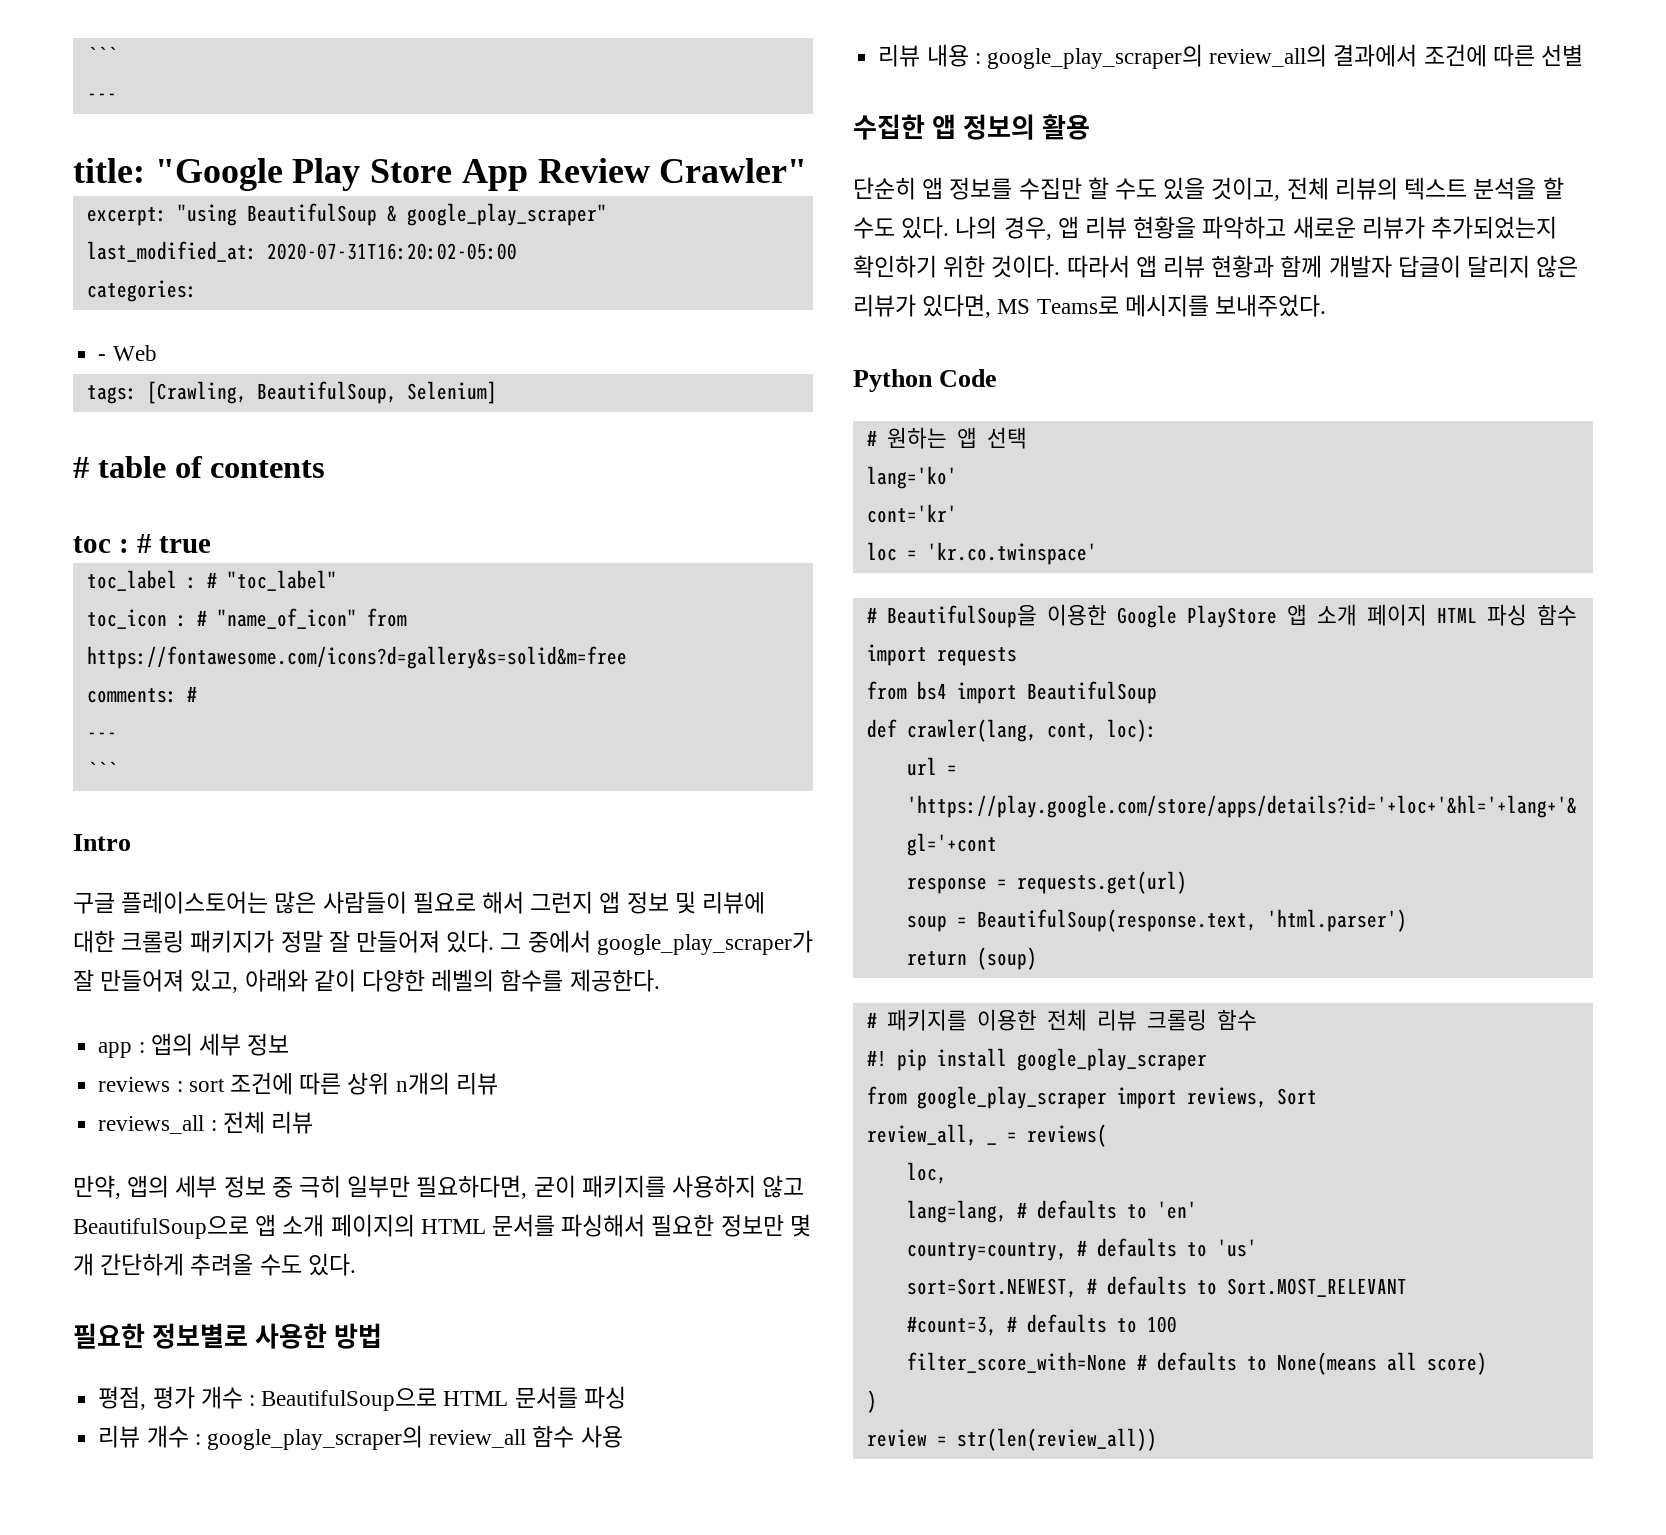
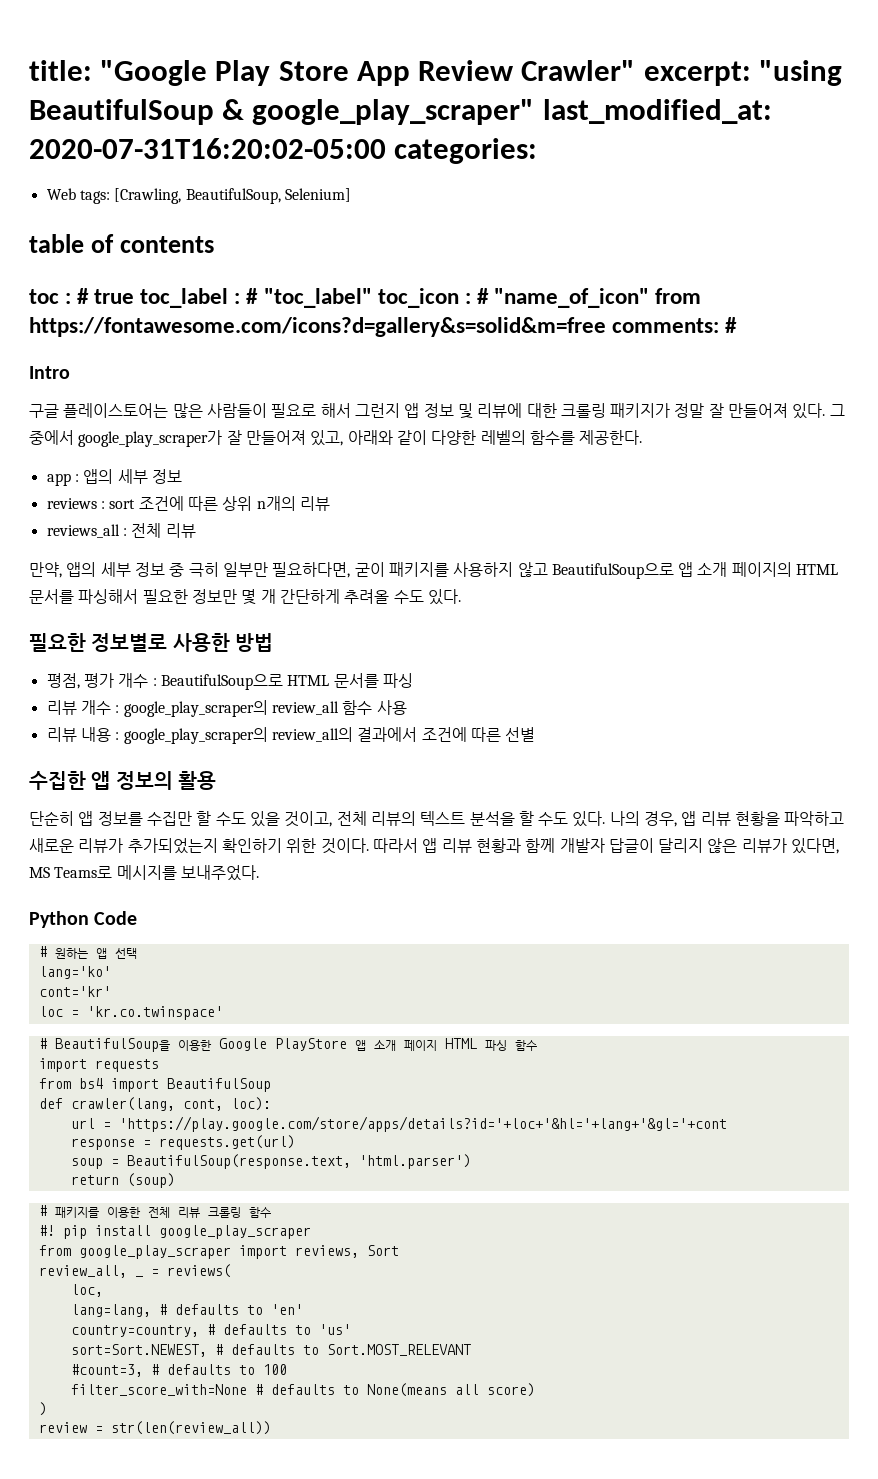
[86,46,117,63] [86,93,117,101] ``` // --- // -> (29, 70) none
(808, 170) // -> (636, 70) none
(607, 214) // -> (535, 112) none
(517, 251) // -> (386, 148) none
[98,354,107,361] - -> (538, 151) none
(157, 353) // -> (76, 194) none
[73,457,89,478] # -> (351, 195) none
(212, 544) // -> (135, 296) none
(337, 580) // -> (372, 298) none
(627, 657) // -> (606, 327) none
[86,732,117,740] [86,761,117,778] // --- // ``` -> (738, 325) none

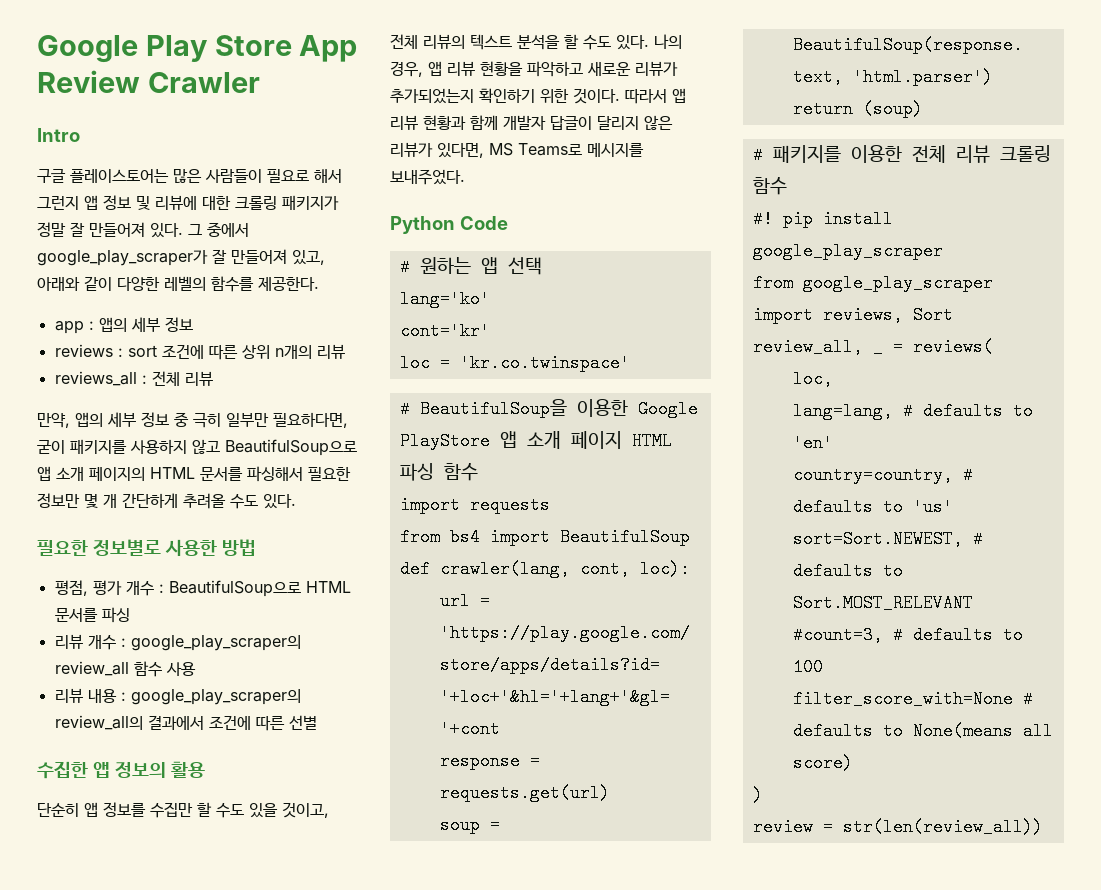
[29,60,208,86] title: "Google -> [37,35,138,63] Google
[521,60,842,86] [29,99,772,125] [29,138,538,164] [46,188,351,204] [29,234,215,253] [29,288,701,308] [29,317,738,337] Crawler" excerpt: "using BeautifulSoup & google_play_scraper" last_modified_at: 2020-07-31T16:20:02-05:00 categories: // Web tags: [Crawling, BeautifulSoup, Selenium] // table of contents // toc : # true toc_label : # "toc_label" toc_icon : # "name_of_icon" from https://fontawesome.com/icons?d=gallery&s=solid&m=free comments: # -> [147,72,260,93] Crawler

